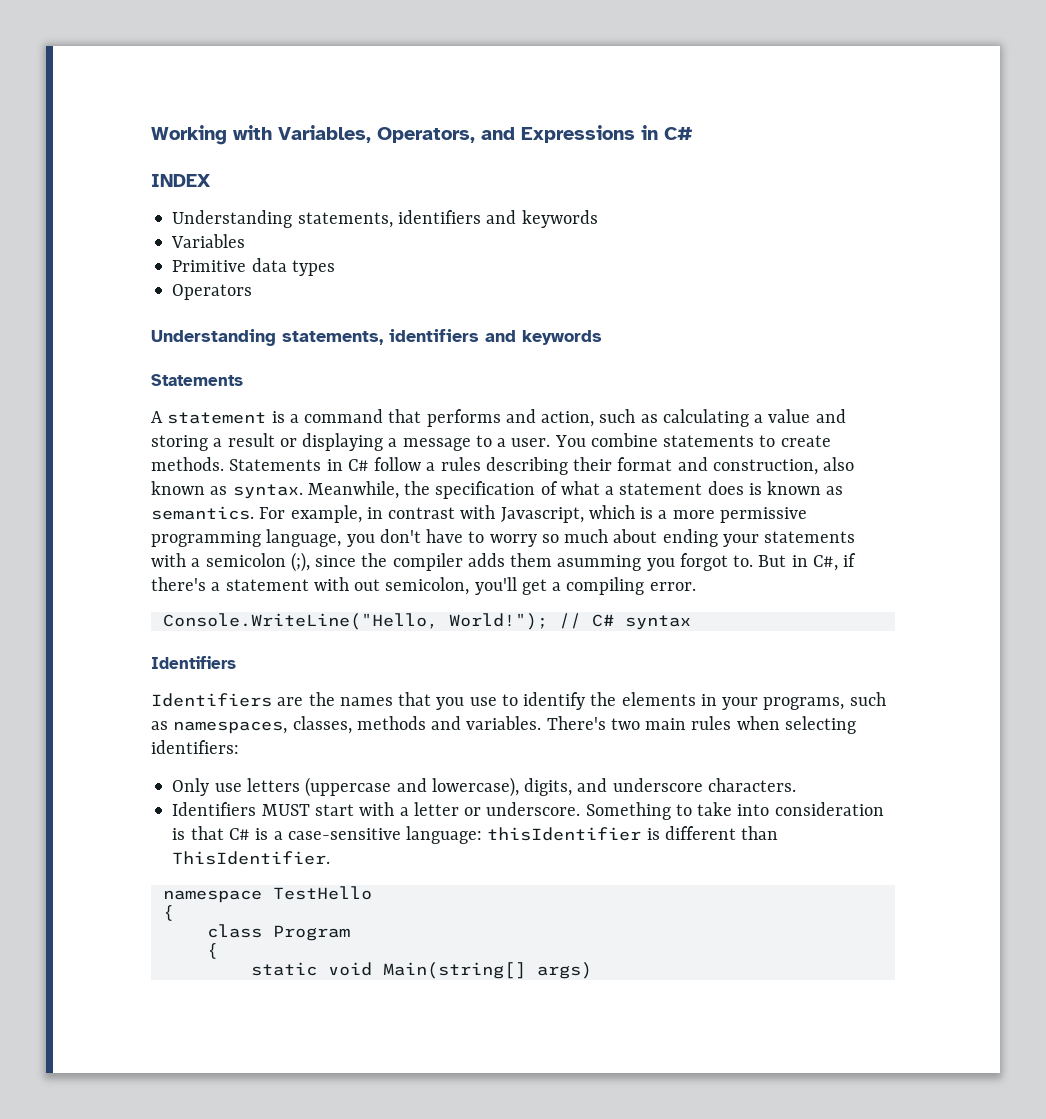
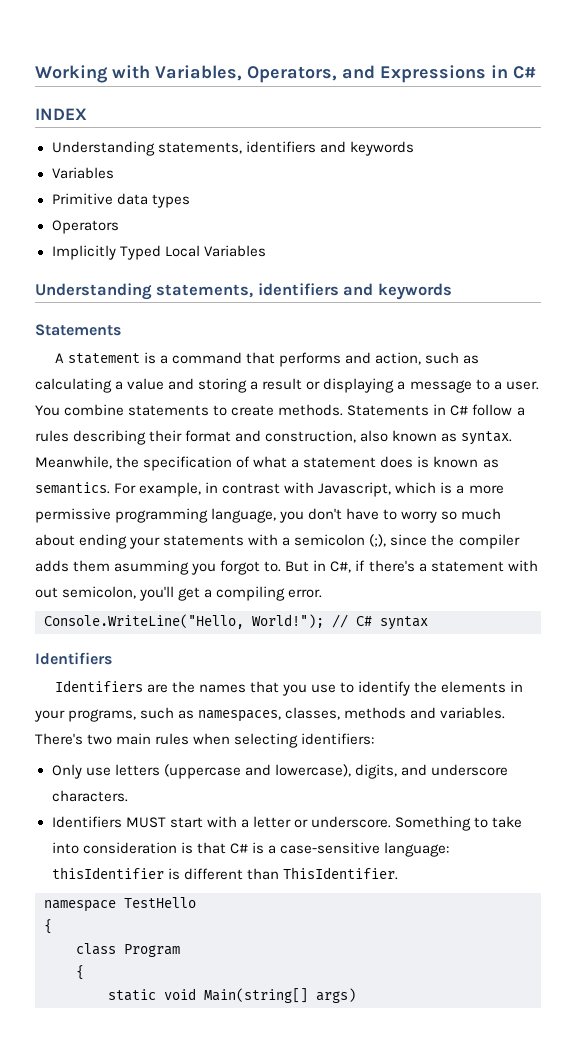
(253, 292) none -> [51,245,266,260] // Implicitly Typed Local Variables

